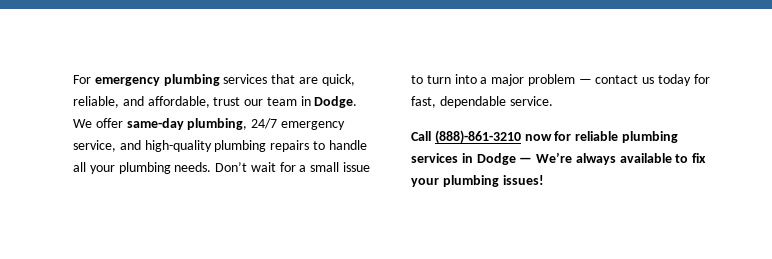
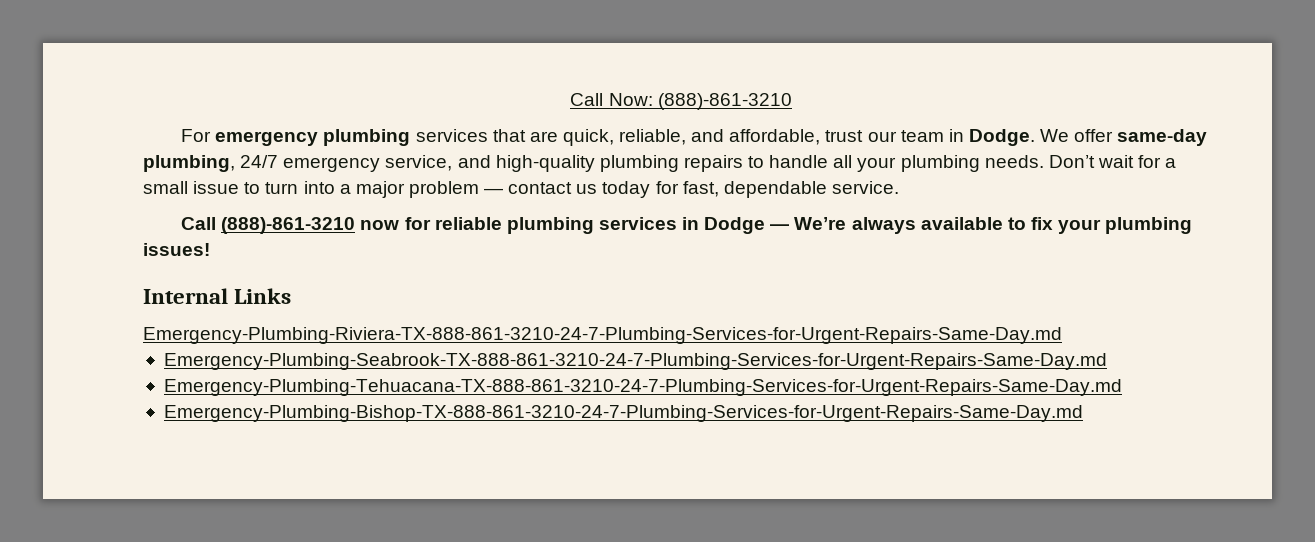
(73, 79) none -> [570,93,792,110] Call Now: (888)-861-3210 //
(544, 180) none -> [143,288,292,304] [143,327,1062,344] [163,353,1107,370] [163,379,1122,396] [163,405,1083,422] // Internal Links // Emergency-Plumbing-Riviera-TX-888-861-3210-24-7-Plumbing-Services-for-Urgent-Repairs-Same-Day.md // Emergency-Plumbing-Seabrook-TX-888-861-3210-24-7-Plumbing-Services-for-Urgent-Repairs-Same-Day.md // Emergency-Plumbing-Tehuacana-TX-888-861-3210-24-7-Plumbing-Services-for-Urgent-Repairs-Same-Day.md // Emergency-Plumbing-Bishop-TX-888-861-3210-24-7-Plumbing-Services-for-Urgent-Repairs-Same-Day.md

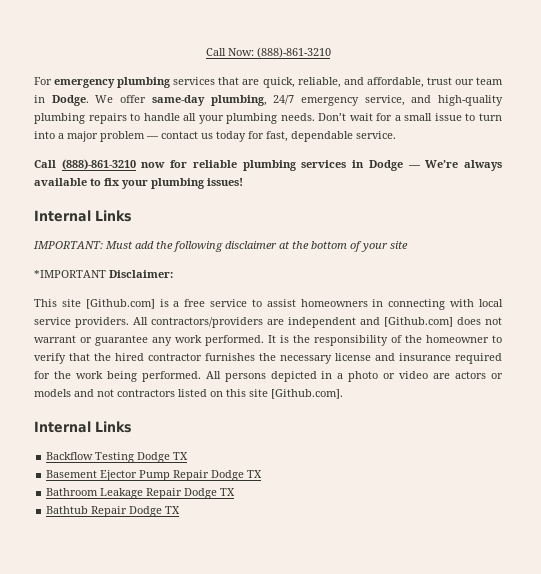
[143,327,1062,344] [163,353,1107,370] [163,379,1122,396] [163,405,1083,422] Emergency-Plumbing-Riviera-TX-888-861-3210-24-7-Plumbing-Services-for-Urgent-Repairs-Same-Day.md // Emergency-Plumbing-Seabrook-TX-888-861-3210-24-7-Plumbing-Services-for-Urgent-Repairs-Same-Day.md // Emergency-Plumbing-Tehuacana-TX-888-861-3210-24-7-Plumbing-Services-for-Urgent-Repairs-Same-Day.md // Emergency-Plumbing-Bishop-TX-888-861-3210-24-7-Plumbing-Services-for-Urgent-Repairs-Same-Day.md -> [33,241,408,252] [34,270,173,278] [34,299,504,310] [34,317,502,328] [34,335,502,346] [34,353,502,364] [34,371,504,382] [34,389,343,399] [34,421,132,433] [46,452,189,463] [46,470,263,481] [46,488,236,499] [46,506,181,517] IMPORTANT: Must add the following disclaimer at the bottom of your site // *IMPORTANT Disclaimer: // This site [Github.com] is a free service to assist homeowners in connecting with local service providers. All contractors/providers are independent and [Github.com] does not warrant or guarantee any work performed. It is the responsibility of the homeowner to verify that the hired contractor furnishes the necessary license and insurance required for the work being performed. All persons depicted in a photo or video are actors or models and not contractors listed on this site [Github.com]. // Internal Links // Backflow Testing Dodge TX // Basement Ejector Pump Repair Dodge TX // Bathroom Leakage Repair Dodge TX // Bathtub Repair Dodge TX

